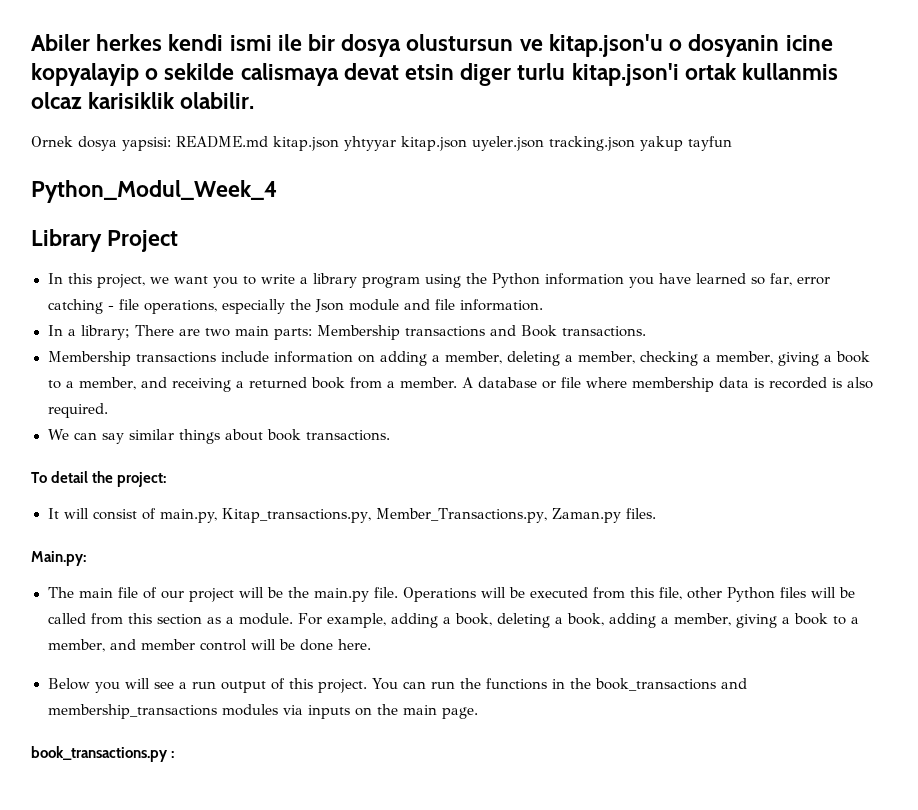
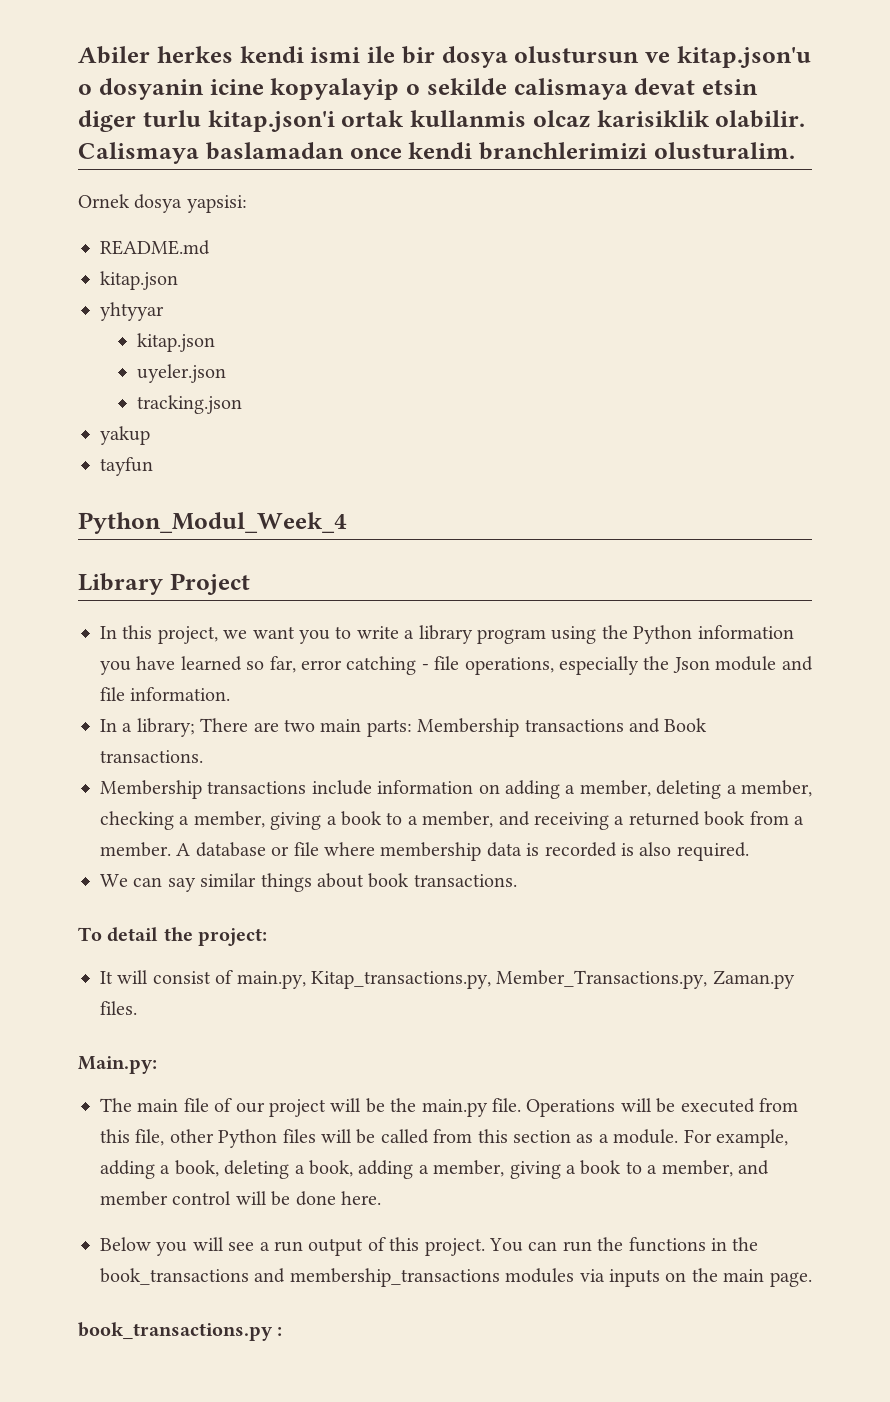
(255, 100) none -> [78,142,795,164] Calismaya baslamadan once kendi branchlerimizi olusturalim.
(171, 144) none -> (247, 204) //
[273,136,339,151] kitap.json -> [100,271,178,290] // kitap.json //
[401,136,467,151] kitap.json -> [137,333,216,352] // kitap.json //
(544, 143) none -> (227, 373) //
(635, 143) none -> (243, 404) //
(683, 143) none -> (150, 435) //

